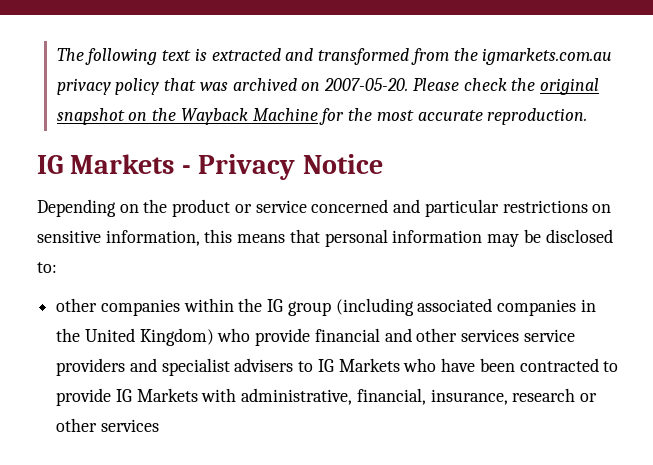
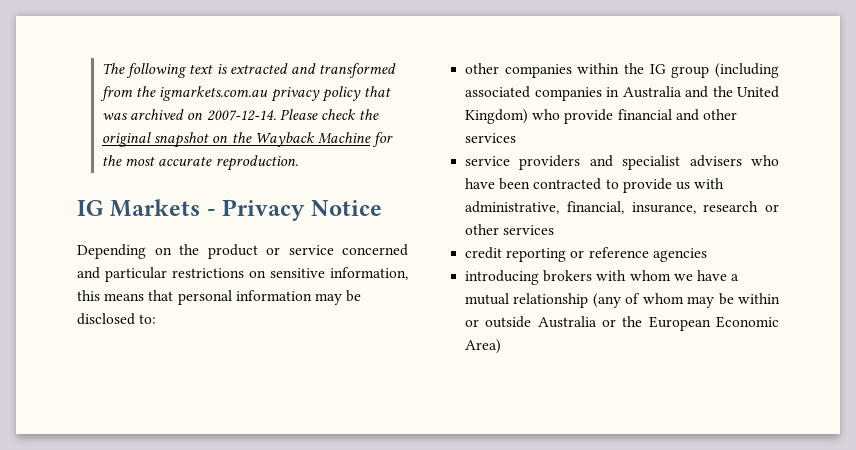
[324,78,409,91] 2007-05-20. -> [206,110,276,121] 2007-12-14.
(596, 305) none -> [622,86,709,98] Australia and
(520, 335) none -> (517, 138) //
[298,358,400,372] to IG Markets -> (742, 161) none
[115,388,198,402] IG Markets -> [675,182,690,190] us
(159, 425) none -> [465,247,707,262] [465,270,740,285] [465,293,780,308] [465,316,779,331] [465,339,502,354] // credit reporting or reference agencies // introducing brokers with whom we have a mutual relationship (any of whom may be within or outside Australia or the European Economic Area)

